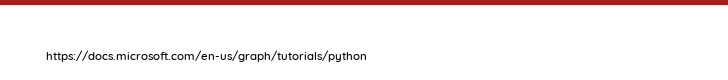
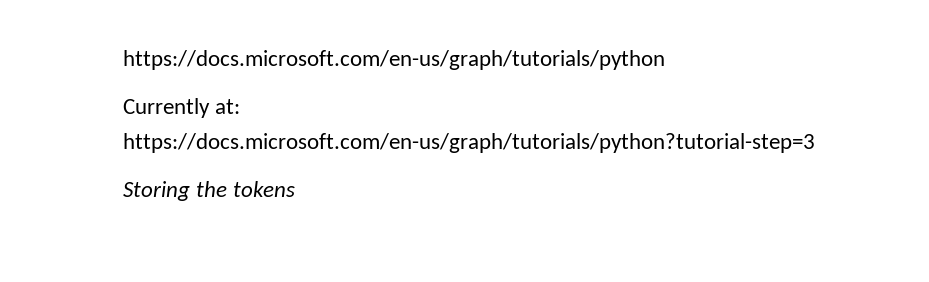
(367, 56) none -> [123,98,241,118] [123,133,815,153] [123,181,296,201] // Currently at: https://docs.microsoft.com/en-us/graph/tutorials/python?tutorial-step=3 // Storing the tokens

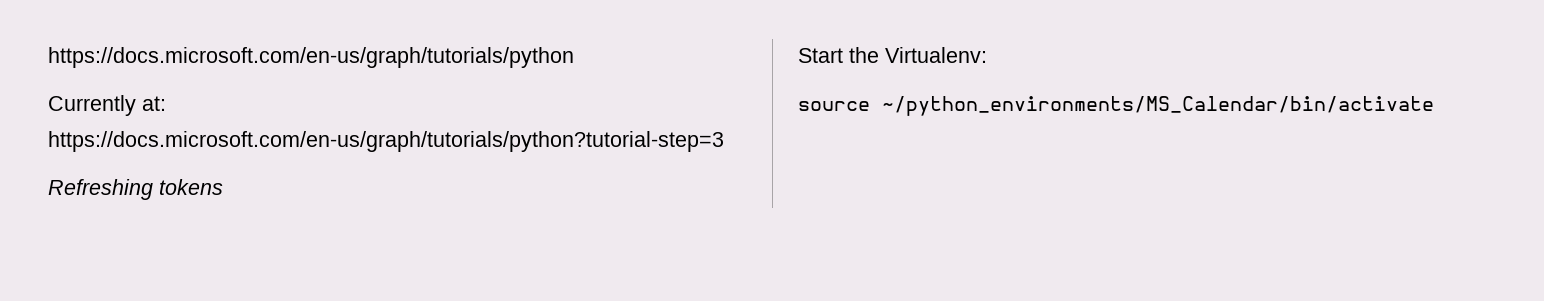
[123,181,296,201] Storing the tokens -> [48,179,223,200] [798,47,987,63] [798,96,1434,116] Refreshing tokens // Start the Virtualenv: // source ~/python_environments/MS_Calendar/bin/activate

